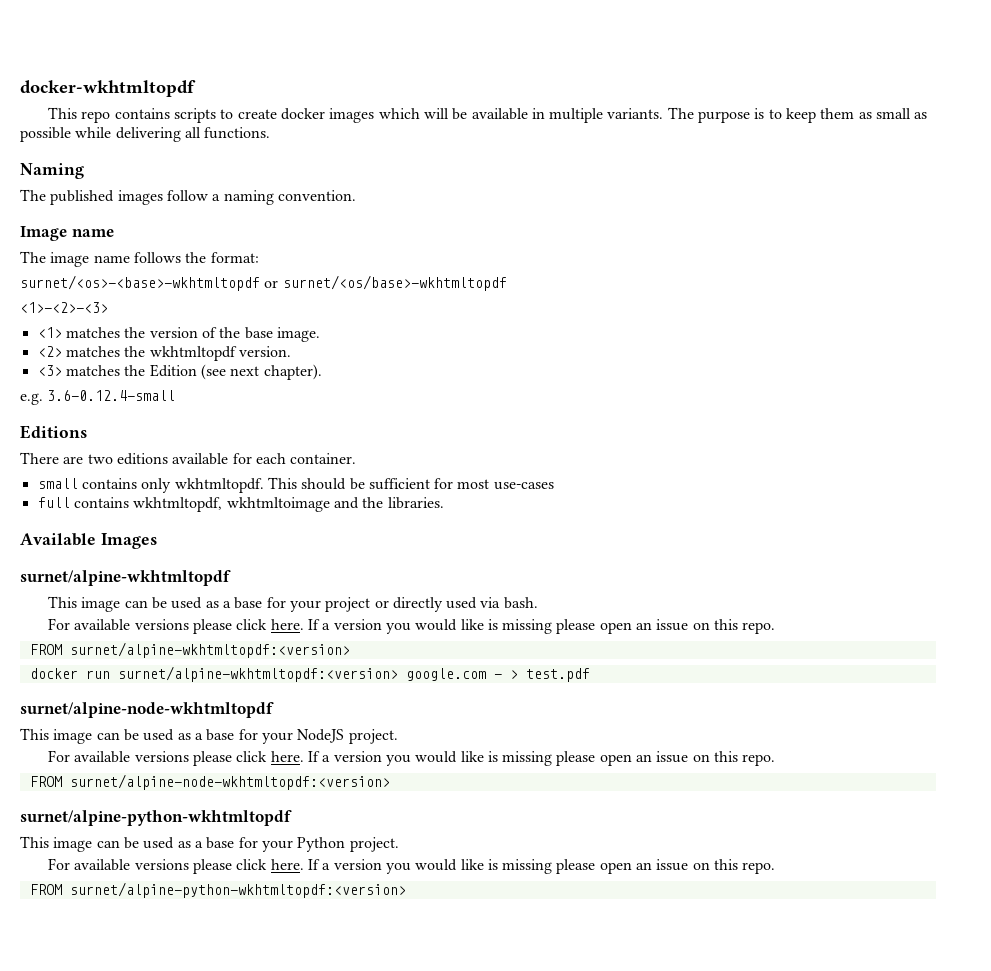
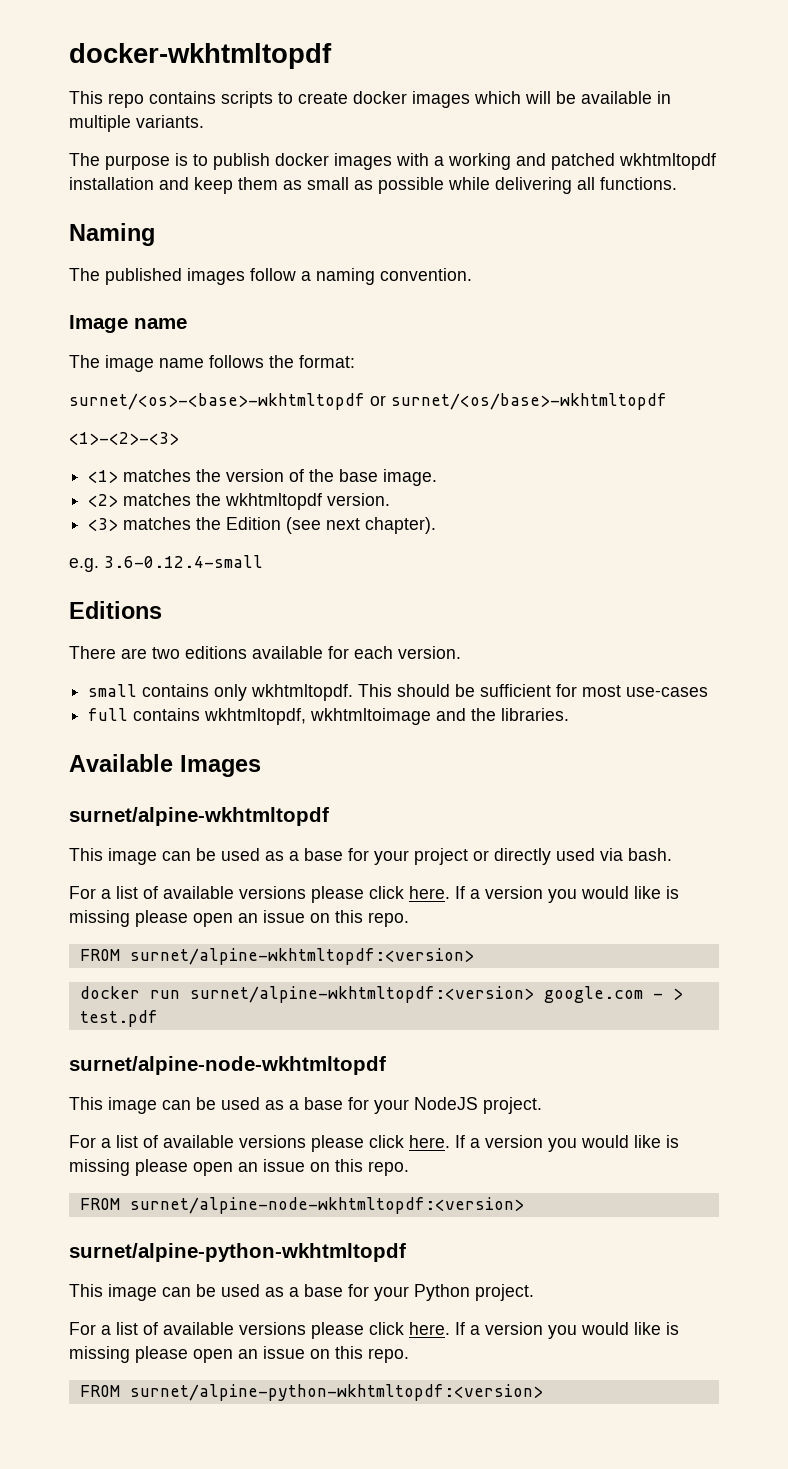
(664, 113) none -> (204, 121) //
(782, 114) none -> [213,153,716,170] [69,177,189,190] publish docker images with a working and patched wkhtmltopdf installation and
[290,453,357,464] container. -> [398,646,461,659] version.
(71, 624) none -> [101,886,158,899] a list of
(71, 756) none -> [101,1135,158,1148] a list of
(71, 864) none -> [101,1322,158,1335] a list of

